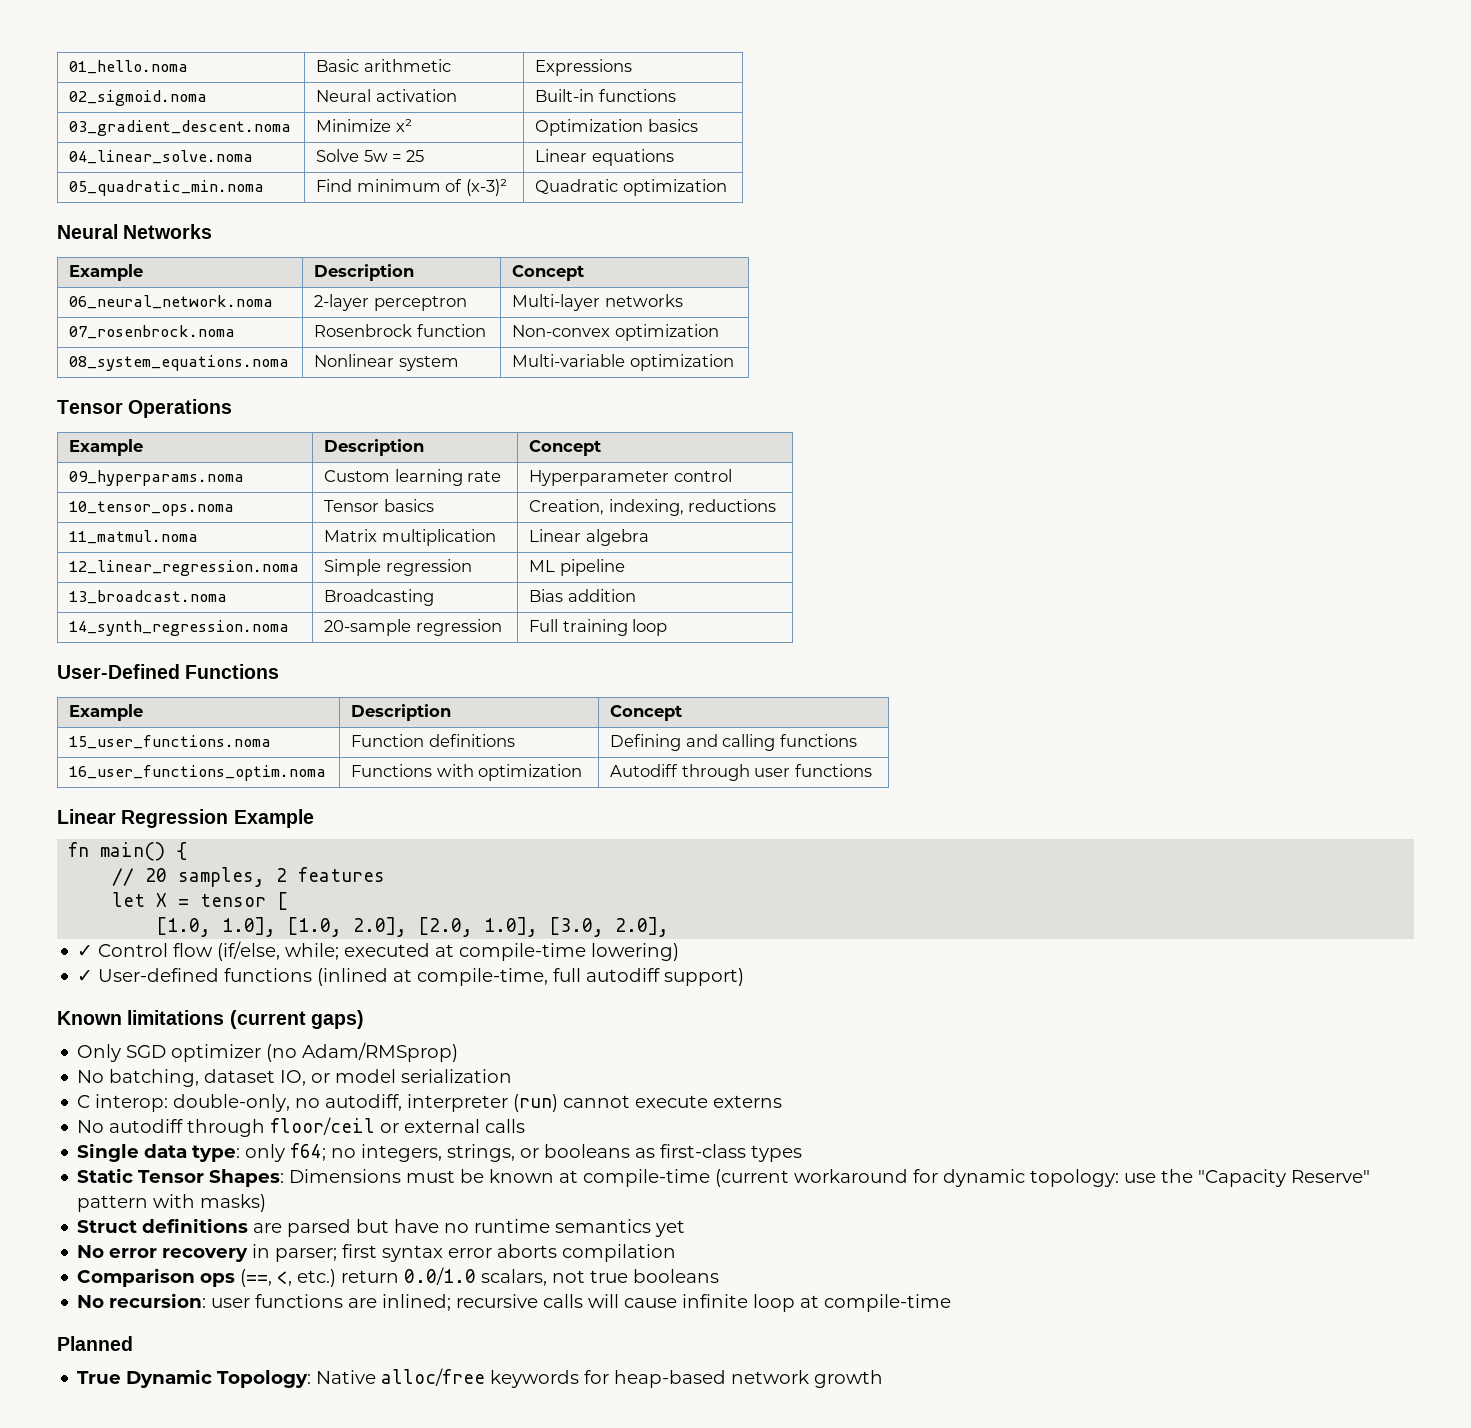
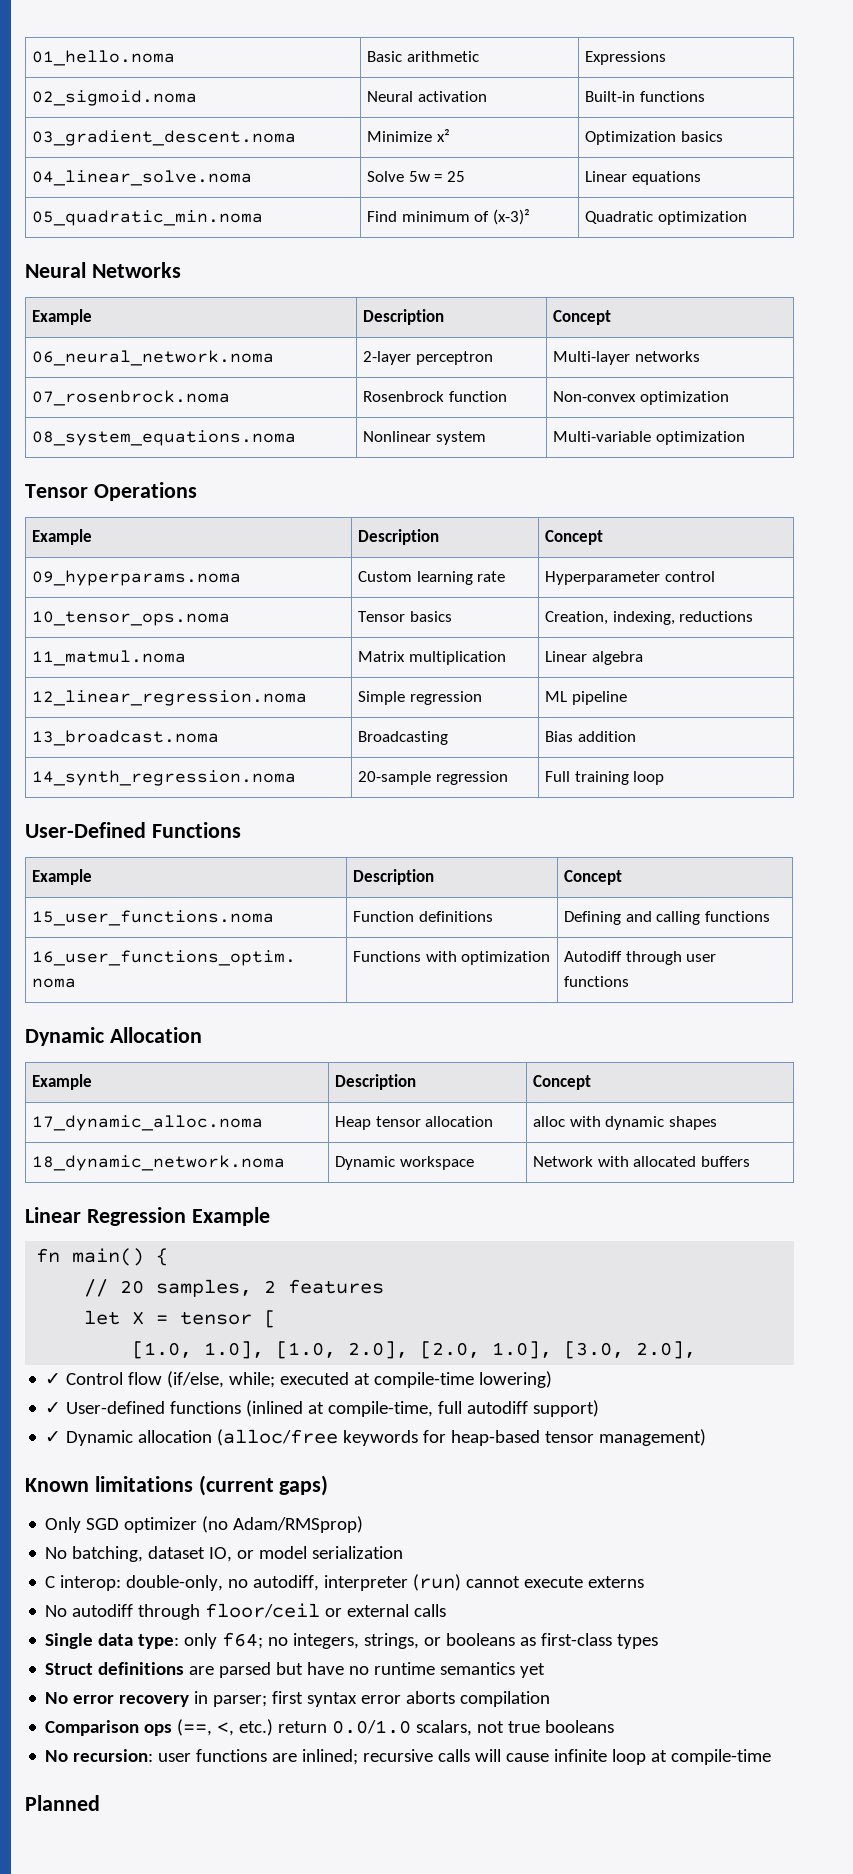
(872, 770) none -> [25,1027,202,1046] [32,1074,93,1090] [335,1074,417,1090] [533,1075,592,1090] [32,1115,264,1131] [335,1116,494,1130] [533,1116,717,1130] [32,1155,286,1171] [335,1156,474,1170] [533,1156,750,1167] // Dynamic Allocation // Example | Description | Concept // 17_dynamic_alloc.noma | Heap tensor allocation | alloc with dynamic shapes // 18_dynamic_network.noma | Dynamic workspace | Network with allocated buffers
(745, 977) none -> [45,1429,707,1446] // ✓ Dynamic allocation (alloc/free keywords for heap-based tensor management)
[77,1168,1371,1187] [77,1194,267,1212] // Static Tensor Shapes: Dimensions must be known at compile-time (current workaround for dynamic topology: use the "Capacity Reserve" pattern with masks) -> (659, 1641) none
[77,1368,884,1388] // True Dynamic Topology: Native alloc/free keywords for heap-based network growth -> (100, 1803) none

